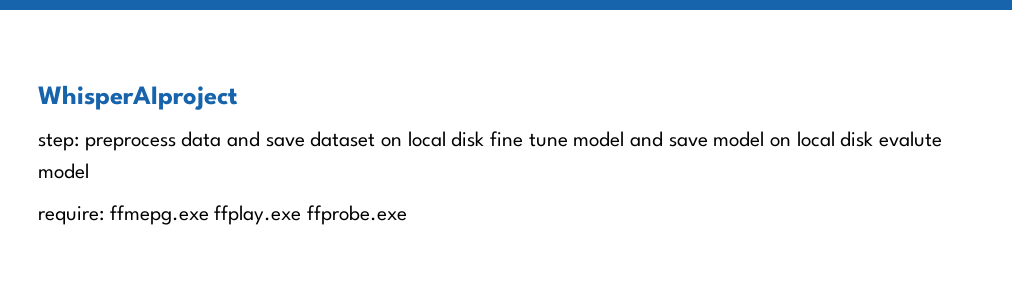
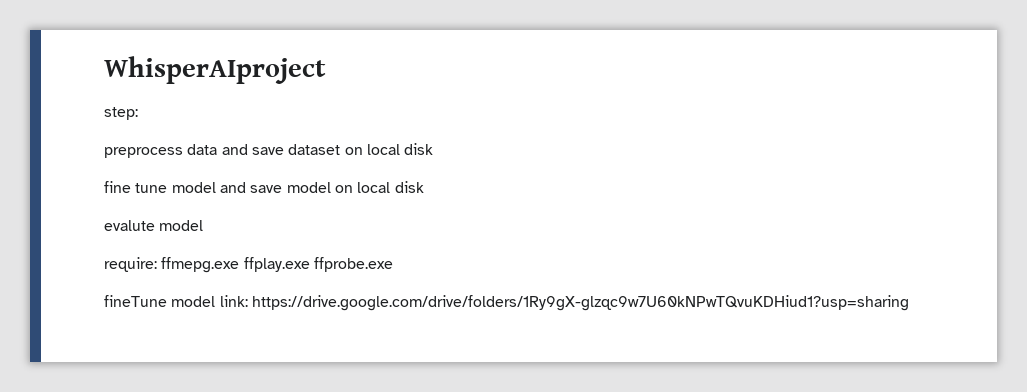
(79, 142) none -> (138, 113) //
(485, 139) none -> (434, 149) //
(874, 139) none -> (424, 187) //
(408, 215) none -> [104,295,909,311] // fineTune model link: https://drive.google.com/drive/folders/1Ry9gX-glzqc9w7U60kNPwTQvuKDHiud1?usp=sharing

